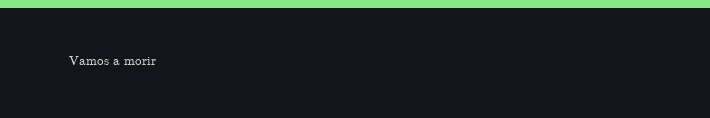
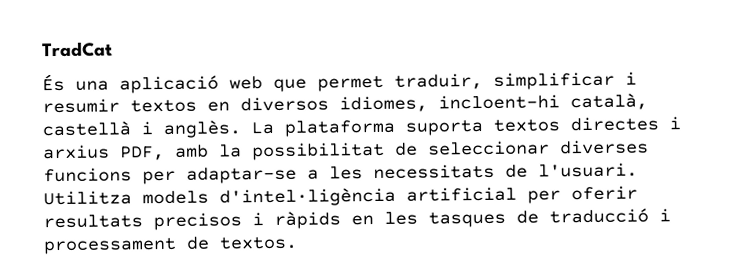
[69,56,156,65] Vamos a morir -> [42,41,113,58] [42,71,637,94] [42,93,648,114] [42,116,681,138] [43,139,649,161] [43,162,638,185] [43,185,638,207] [43,208,671,231] [43,236,298,255] TradCat // És una aplicació web que permet traduir, simplificar i resumir textos en diversos idiomes, incloent-hi català, castellà i anglès. La plataforma suporta textos directes i arxius PDF, amb la possibilitat de seleccionar diverses funcions per adaptar-se a les necessitats de l'usuari. Utilitza models d'intel·ligència artificial per oferir resultats precisos i ràpids en les tasques de traducció i processament de textos.

